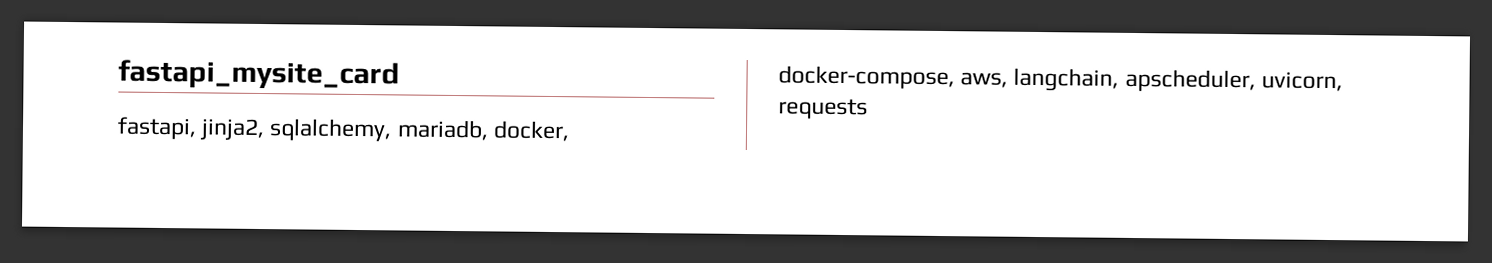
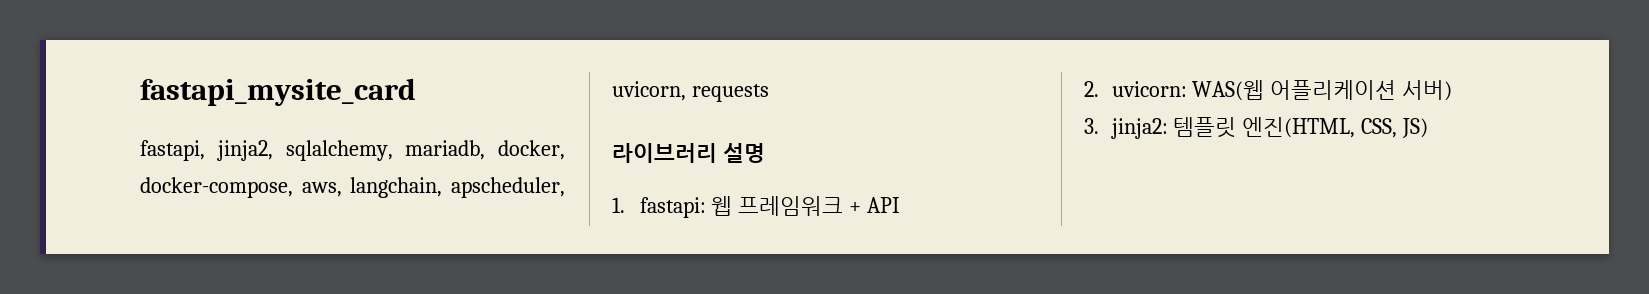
(868, 109) none -> [612,143,765,163] [612,196,901,218] [1084,80,1453,101] [1084,117,1429,139] // 라이브러리 설명 // 1. fastapi: 웹 프레임워크 + API // 2. uvicorn: WAS(웹 어플리케이션 서버) // 3. jinja2: 템플릿 엔진(HTML, CSS, JS)

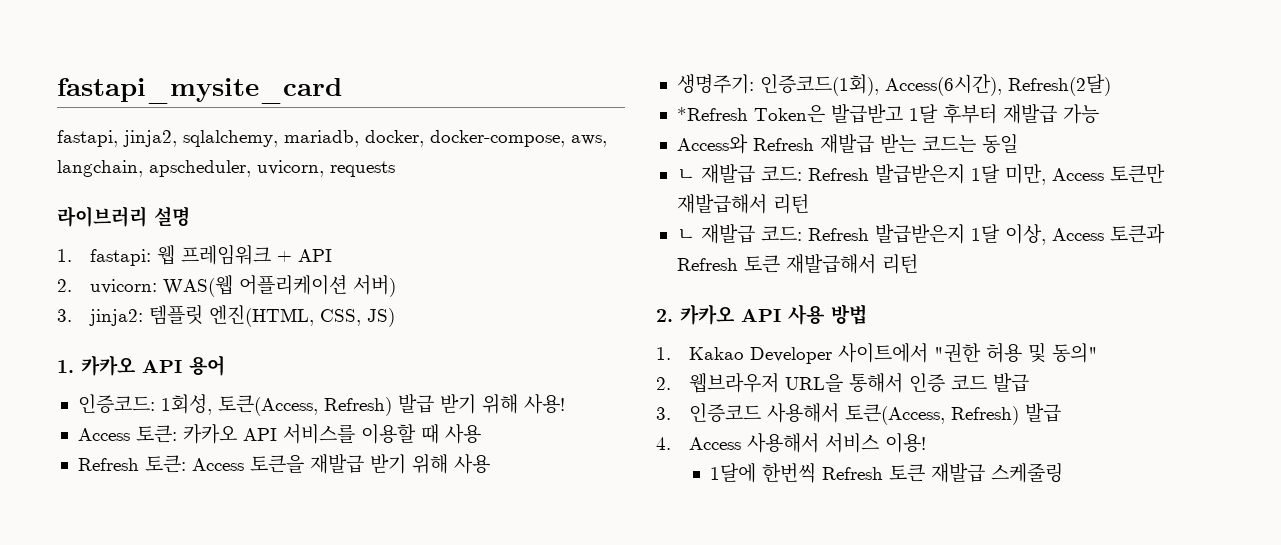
(1429, 128) none -> [57,355,225,376] [77,393,565,416] [77,424,481,444] [77,453,490,474] [676,74,1111,96] [676,103,1099,124] [676,133,1018,154] [676,163,1165,185] [676,193,809,214] [676,223,1165,245] [676,253,918,274] [656,304,867,325] [656,342,1098,364] [656,372,1029,393] [656,402,1061,425] [656,433,926,453] [709,462,1063,483] // 1. 카카오 API 용어 // 인증코드: 1회성, 토큰(Access, Refresh) 발급 받기 위해 사용! // Access 토큰: 카카오 API 서비스를 이용할 때 사용 // Refresh 토큰: Access 토큰을 재발급 받기 위해 사용 // 생명주기: 인증코드(1회), Access(6시간), Refresh(2달) // *Refresh Token은 발급받고 1달 후부터 재발급 가능 // Access와 Refresh 재발급 받는 코드는 동일 // ㄴ 재발급 코드: Refresh 발급받은지 1달 미만, Access 토큰만 재발급해서 리턴 // ㄴ 재발급 코드: Refresh 발급받은지 1달 이상, Access 토큰과 Refresh 토큰 재발급해서 리턴 // 2. 카카오 API 사용 방법 // 1. Kakao Developer 사이트에서 "권한 허용 및 동의" // 2. 웹브라우저 URL을 통해서 인증 코드 발급 // 3. 인증코드 사용해서 토큰(Access, Refresh) 발급 // 4. Access 사용해서 서비스 이용! // 1달에 한번씩 Refresh 토큰 재발급 스케줄링

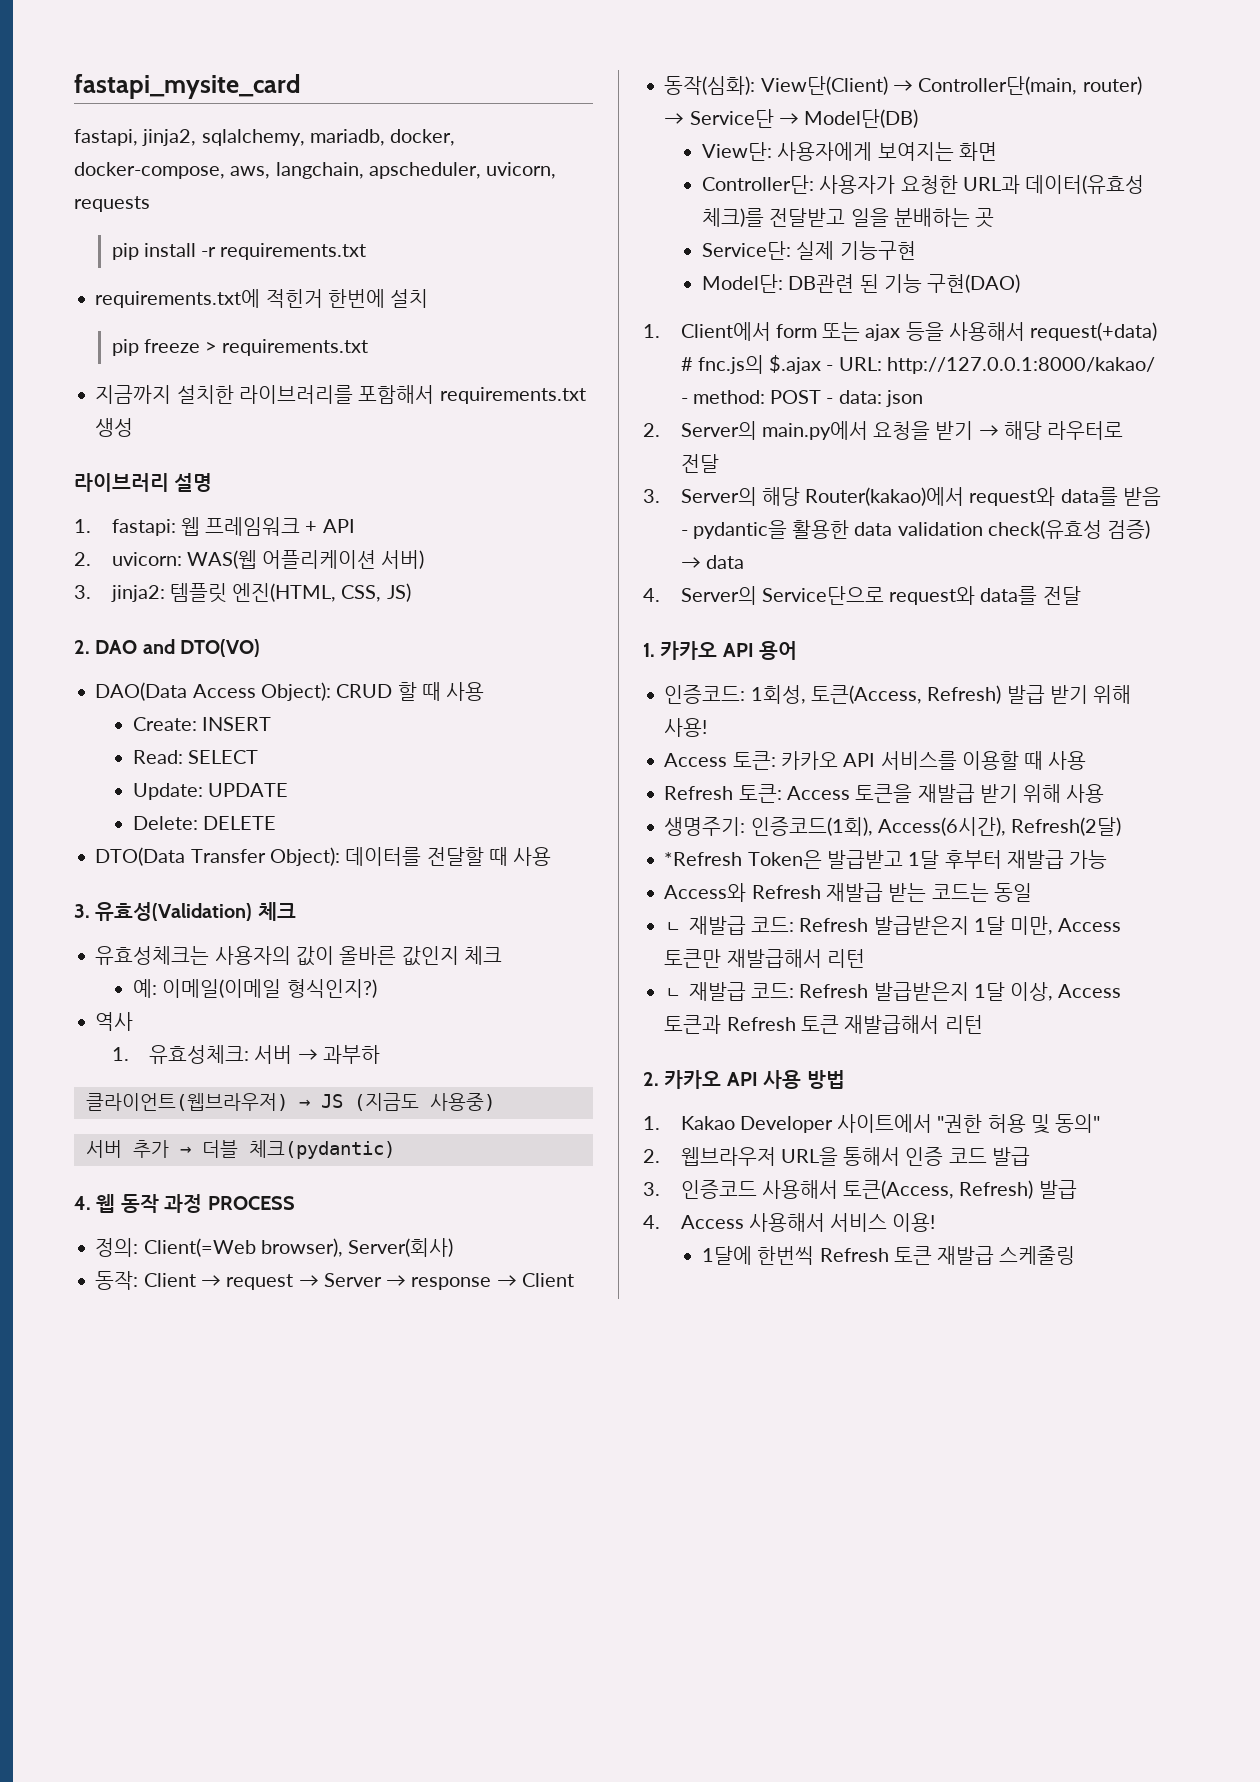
(395, 169) none -> [111,243,367,260] [95,289,429,308] [111,339,369,356] [95,385,586,404] [95,418,134,437] // pip install -r requirements.txt // requirements.txt에 적힌거 한번에 설치 // pip freeze > requirements.txt // 지금까지 설치한 라이브러리를 포함해서 requirements.txt 생성
(395, 317) none -> [74,639,261,657] [95,682,485,701] [132,717,272,731] [132,750,259,764] [132,783,289,800] [132,816,277,830] [95,847,552,866] [74,902,296,921] [95,946,502,966] [132,979,377,998] [95,1012,134,1031] [111,1045,380,1064] [85,1093,495,1111] [85,1140,395,1159] [74,1194,295,1213] [95,1238,454,1257] [95,1271,574,1290] [664,76,1142,95] [664,109,919,128] [701,142,997,161] [701,175,1145,194] [701,208,995,228] [701,241,916,260] [701,274,1021,293] [643,322,1158,341] [680,355,1155,374] [680,390,923,407] [643,421,1124,440] [680,454,719,473] [643,487,1161,506] [680,520,1151,539] [680,555,744,569] [643,586,1081,605] // 2. DAO and DTO(VO) // DAO(Data Access Object): CRUD 할 때 사용 // Create: INSERT // Read: SELECT // Update: UPDATE // Delete: DELETE // DTO(Data Transfer Object): 데이터를 전달할 때 사용 // 3. 유효성(Validation) 체크 // 유효성체크는 사용자의 값이 올바른 값인지 체크 // 예: 이메일(이메일 형식인지?) // 역사 // 1. 유효성체크: 서버 → 과부하 // 클라이언트(웹브라우저) → JS (지금도 사용중) // 서버 추가 → 더블 체크(pydantic) // 4. 웹 동작 과정 PROCESS // 정의: Client(=Web browser), Server(회사) // 동작: Client → request → Server → response → Client // 동작(심화): View단(Client) → Controller단(main, router) → Service단 → Model단(DB) // View단: 사용자에게 보여지는 화면 // Controller단: 사용자가 요청한 URL과 데이터(유효성 체크)를 전달받고 일을 분배하는 곳 // Service단: 실제 기능구현 // Model단: DB관련 된 기능 구현(DAO) // 1. Client에서 form 또는 ajax 등을 사용해서 request(+data) # fnc.js의 $.ajax - URL: http://127.0.0.1:8000/kakao/ - method: POST - data: json // 2. Server의 main.py에서 요청을 받기 → 해당 라우터로 전달 // 3. Server의 해당 Router(kakao)에서 request와 data를 받음 - pydantic을 활용한 data validation check(유효성 검증) → data // 4. Server의 Service단으로 request와 data를 전달

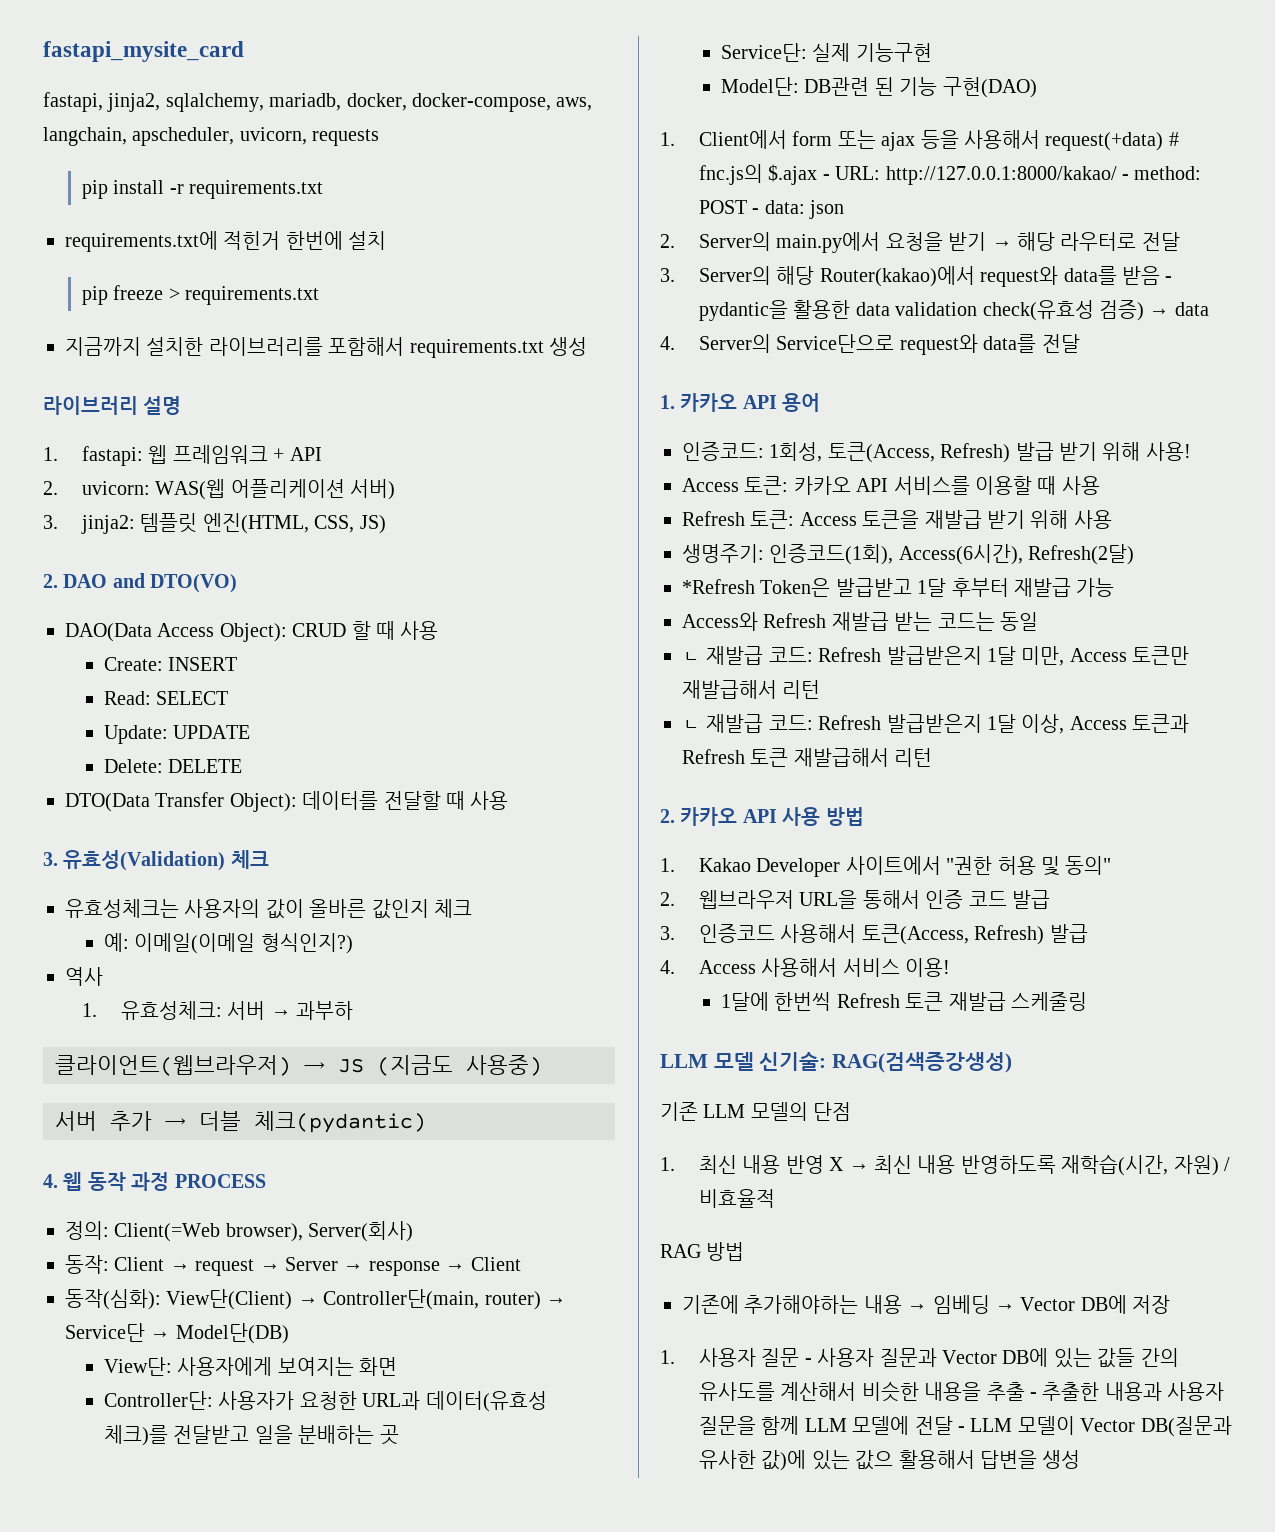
(1076, 1255) none -> [660,1052,1013,1073] [660,1102,852,1121] [660,1154,1230,1176] [698,1189,775,1208] [660,1242,745,1261] [682,1295,1171,1314] [660,1348,1179,1368] [698,1381,1225,1402] [698,1416,1232,1437] [698,1450,1081,1471] // LLM 모델 신기술: RAG(검색증강생성) // 기존 LLM 모델의 단점 // 1. 최신 내용 반영 X → 최신 내용 반영하도록 재학습(시간, 자원) / 비효율적 // RAG 방법 // 기존에 추가해야하는 내용 → 임베딩 → Vector DB에 저장 // 1. 사용자 질문 - 사용자 질문과 Vector DB에 있는 값들 간의 유사도를 계산해서 비슷한 내용을 추출 - 추출한 내용과 사용자 질문을 함께 LLM 모델에 전달 - LLM 모델이 Vector DB(질문과 유사한 값)에 있는 값으 활용해서 답변을 생성

